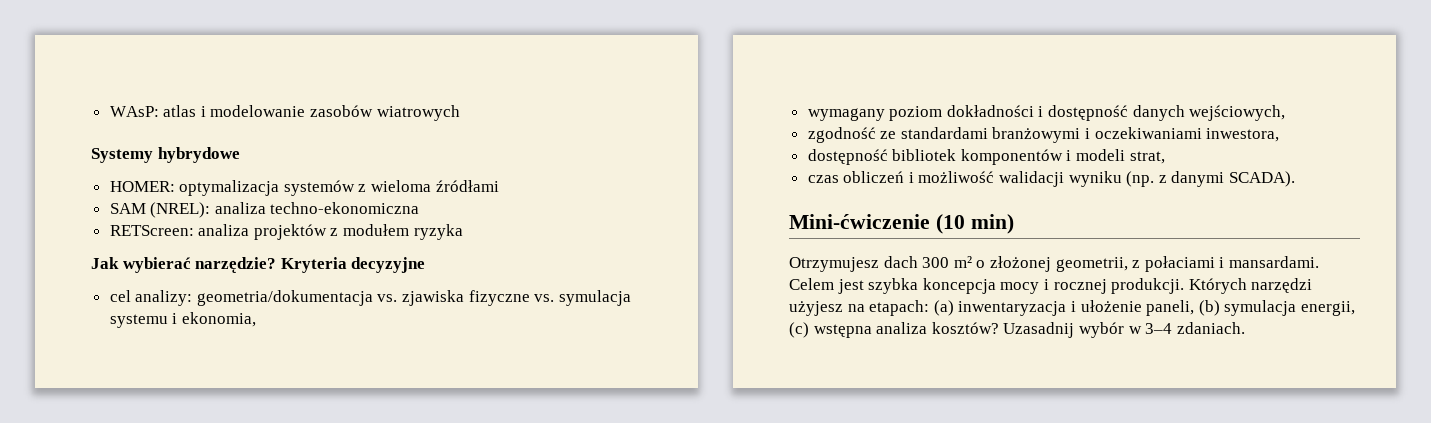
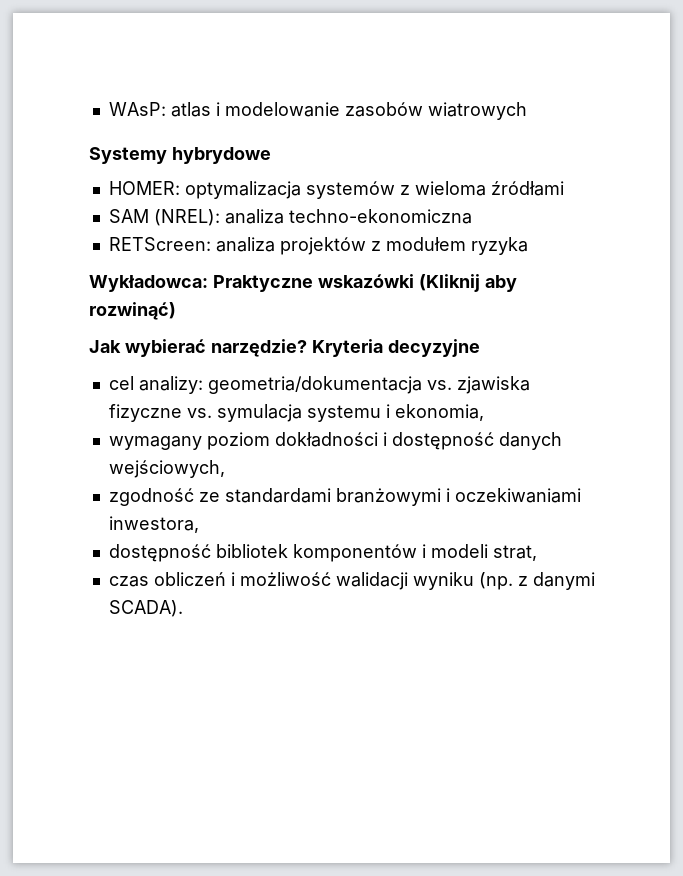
(463, 232) none -> [89,274,517,292] [89,302,176,320] // Wykładowca: Praktyczne wskazówki (Kliknij aby rozwinąć)
[789,214,1014,234] [789,256,1319,272] [789,278,1313,294] [789,300,1355,316] [789,322,1245,338] // Mini‑ćwiczenie (10 min) // Otrzymujesz dach 300 m² o złożonej geometrii, z połaciami i mansardami. Celem jest szybka koncepcja mocy i rocznej produkcji. Których narzędzi użyjesz na etapach: (a) inwentaryzacja i ułożenie paneli, (b) symulacja energii, (c) wstępna analiza kosztów? Uzasadnij wybór w 3–4 zdaniach. -> (183, 608) none

